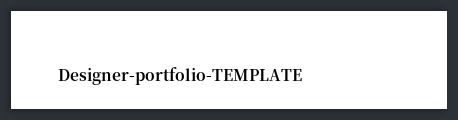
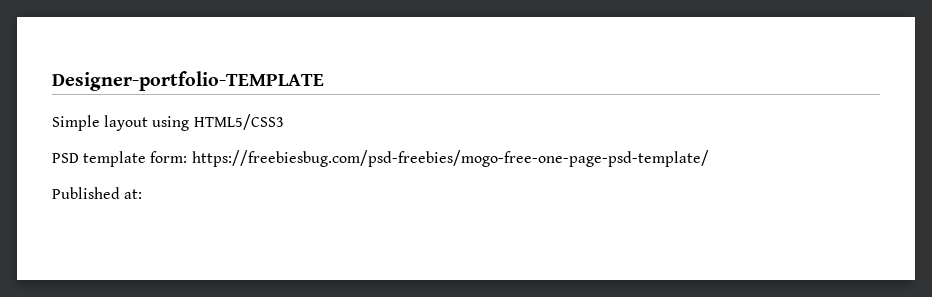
(302, 76) none -> [52,114,284,131] [52,150,709,167] [52,187,143,199] // Simple layout using HTML5/CSS3 // PSD template form: https://freebiesbug.com/psd-freebies/mogo-free-one-page-psd-template/ // Published at:

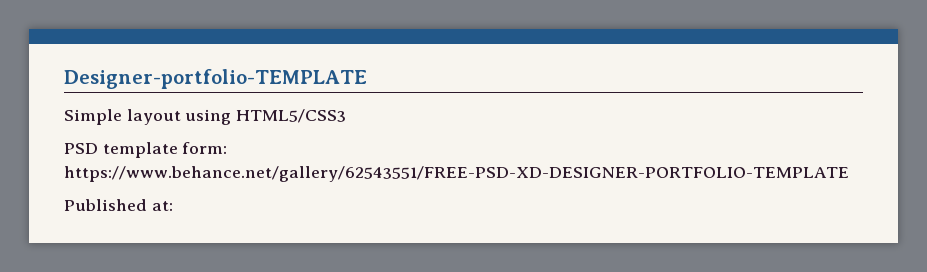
[191,150,709,167] https://freebiesbug.com/psd-freebies/mogo-free-one-page-psd-template/ -> [64,166,849,182] https://www.behance.net/gallery/62543551/FREE-PSD-XD-DESIGNER-PORTFOLIO-TEMPLATE

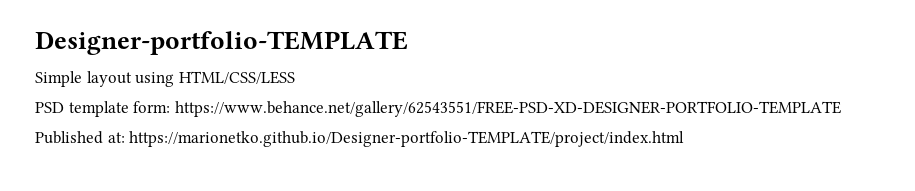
[236,109,347,123] HTML5/CSS3 -> [178,71,295,84] HTML/CSS/LESS
(173, 206) none -> [129,131,685,147] https://marionetko.github.io/Designer-portfolio-TEMPLATE/project/index.html

